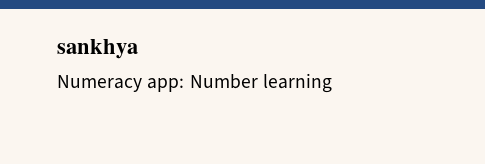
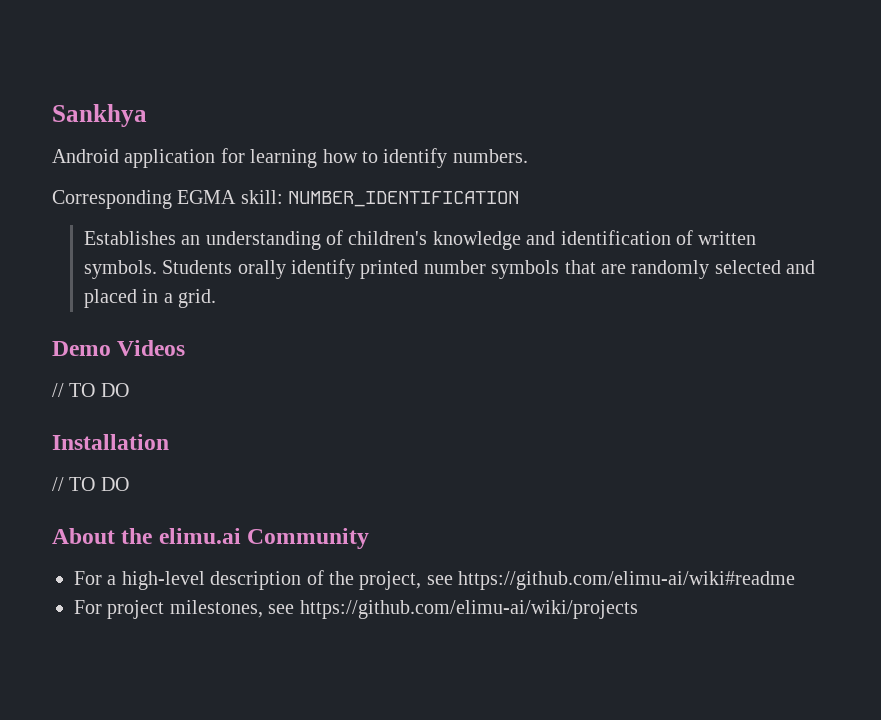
[57,39,138,59] [57,73,332,93] sankhya // Numeracy app: Number learning -> [52,104,147,127] [52,148,528,168] [52,190,520,209] [83,230,757,250] [83,259,816,279] [83,289,217,308] [52,340,186,356] [52,383,129,397] [52,434,169,450] [52,477,129,491] [52,528,370,549] [74,570,796,590] [74,600,638,619] Sankhya // Android application for learning how to identify numbers. // Corresponding EGMA skill: NUMBER_IDENTIFICATION // Establishes an understanding of children's knowledge and identification of written symbols. Students orally identify printed number symbols that are randomly selected and placed in a grid. // Demo Videos // // TO DO // Installation // // TO DO // About the elimu.ai Community // For a high-level description of the project, see https://github.com/elimu-ai/wiki#readme // For project milestones, see https://github.com/elimu-ai/wiki/projects

